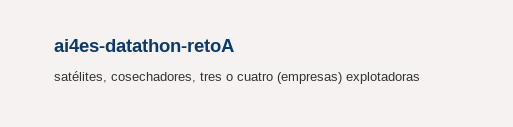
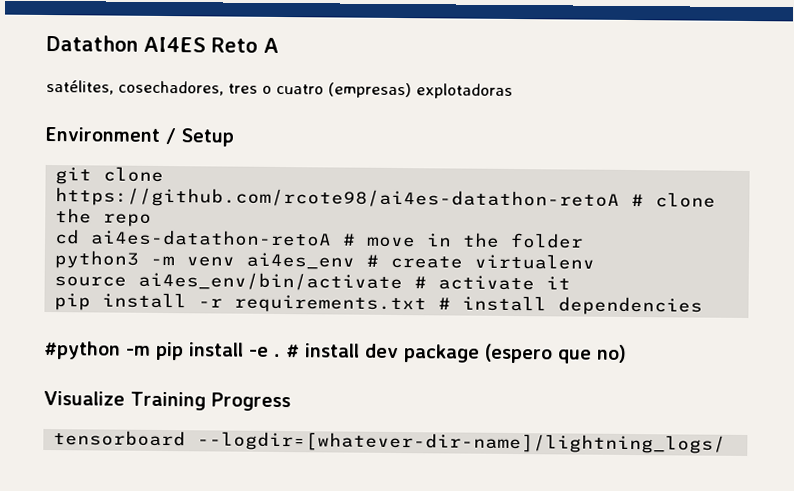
[54,39,234,52] ai4es-datathon-retoA -> [46,34,279,53] Datathon AI4ES Reto A
(420, 78) none -> [45,126,234,147] [55,166,165,185] [55,187,717,210] [55,208,153,227] [54,229,585,249] [54,250,596,270] [54,271,572,292] [54,292,704,316] [44,340,627,364] [43,390,291,412] [53,430,727,454] // Environment / Setup // git clone https://github.com/rcote98/ai4es-datathon-retoA # clone the repo // cd ai4es-datathon-retoA # move in the folder // python3 -m venv ai4es_env # create virtualenv // source ai4es_env/bin/activate # activate it // pip install -r requirements.txt # install dependencies // #python -m pip install -e . # install dev package (espero que no) // Visualize Training Progress // tensorboard --logdir=[whatever-dir-name]/lightning_logs/

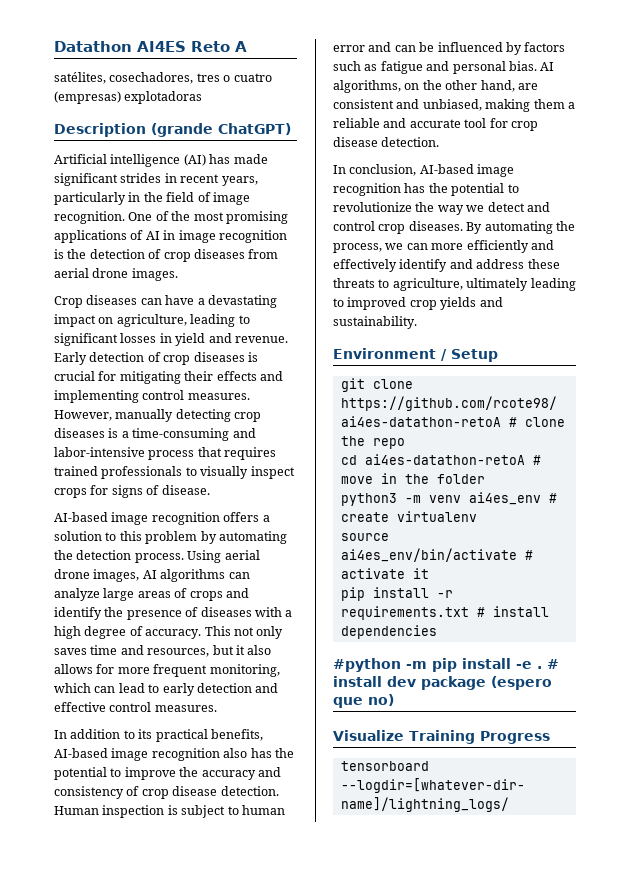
(513, 91) none -> [54,123,291,137] [54,154,268,167] [54,173,258,186] [54,192,250,205] [54,211,288,224] [54,230,287,243] [54,249,279,262] [54,268,178,281] [54,295,277,308] [54,314,250,327] [54,333,288,346] [54,352,258,365] [54,371,283,384] [54,390,250,403] [54,409,262,422] [54,428,256,441] [54,447,277,460] [54,466,295,479] [54,485,210,498] [54,512,270,525] [54,531,287,544] [54,550,260,563] [54,569,250,582] [54,588,249,601] [54,607,293,620] [54,626,284,639] [54,645,272,657] [54,664,280,677] [54,683,279,696] [54,702,217,712] [54,729,263,742] [54,748,294,761] [54,767,281,780] [54,786,279,799] [54,805,285,818] [333,42,566,55] [333,61,555,74] [333,80,538,93] [333,99,575,112] [333,118,538,131] [333,137,440,147] [333,164,515,177] [333,183,519,196] [333,202,550,215] [333,221,575,234] [333,240,554,253] [333,259,560,272] [333,278,576,291] [333,297,503,310] [333,316,417,329] // Description (grande ChatGPT) // Artificial intelligence (AI) has made significant strides in recent years, particularly in the field of image recognition. One of the most promising applications of AI in image recognition is the detection of crop diseases from aerial drone images. // Crop diseases can have a devastating impact on agriculture, leading to significant losses in yield and revenue. Early detection of crop diseases is crucial for mitigating their effects and implementing control measures. However, manually detecting crop diseases is a time-consuming and labor-intensive process that requires trained professionals to visually inspect crops for signs of disease. // AI-based image recognition offers a solution to this problem by automating the detection process. Using aerial drone images, AI algorithms can analyze large areas of crops and identify the presence of diseases with a high degree of accuracy. This not only saves time and resources, but it also allows for more frequent monitoring, which can lead to early detection and effective control measures. // In addition to its practical benefits, AI-based image recognition also has the potential to improve the accuracy and consistency of crop disease detection. Human inspection is subject to human error and can be influenced by factors such as fatigue and personal bias. AI algorithms, on the other hand, are consistent and unbiased, making them a reliable and accurate tool for crop disease detection. // In conclusion, AI-based image recognition has the potential to revolutionize the way we detect and control crop diseases. By automating the process, we can more efficiently and effectively identify and address these threats to agriculture, ultimately leading to improved crop yields and sustainability.

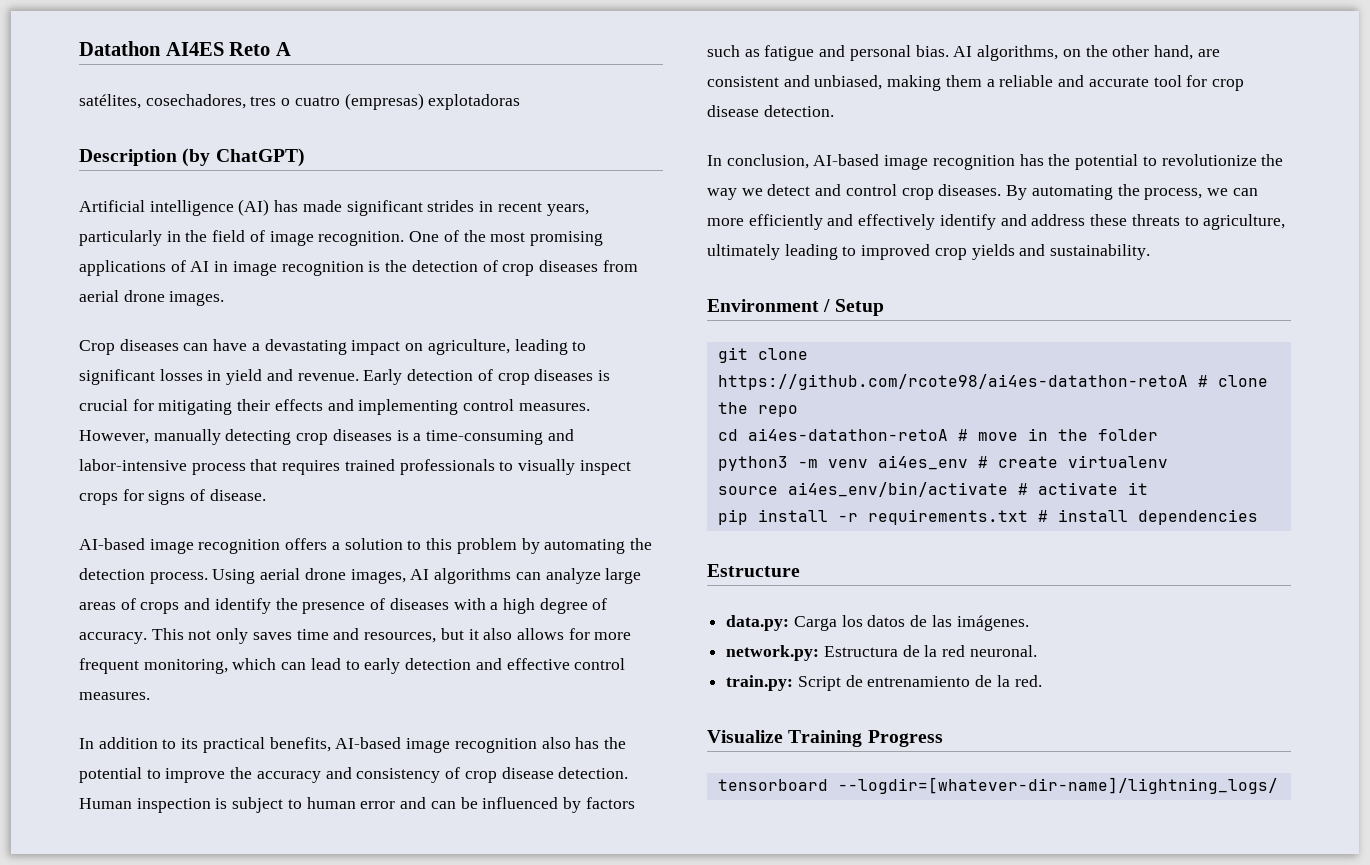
[151,123,213,137] (grande -> [182,148,211,167] (by
[333,658,559,672] [333,676,552,690] [333,694,394,708] #python -m pip install -e . # install dev package (espero que no) -> [707,564,800,577] [726,615,1029,631] [726,645,1037,661] [726,675,1042,691] Estructure // data.py: Carga los datos de las imágenes. // network.py: Estructura de la red neuronal. // train.py: Script de entrenamiento de la red.

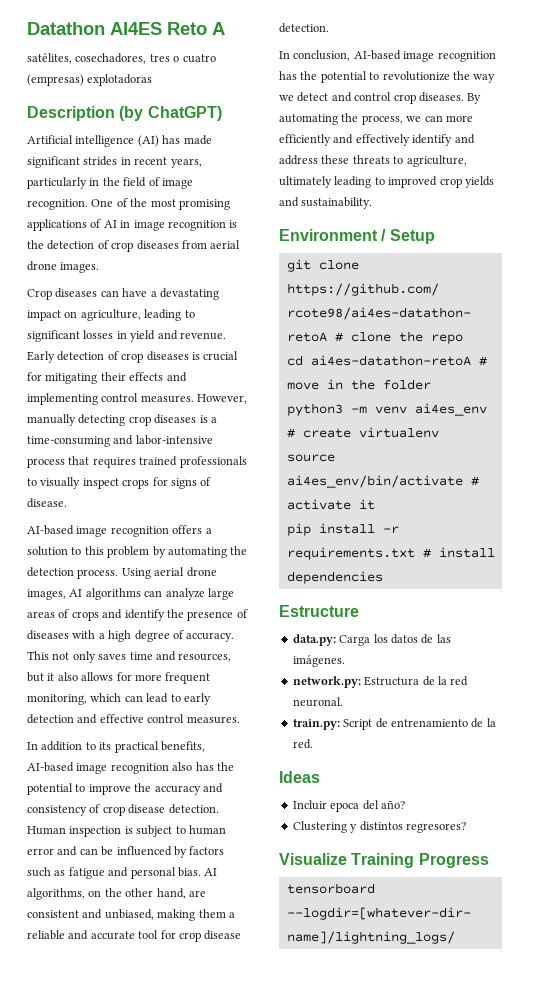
(1042, 681) none -> [279,771,320,783] [292,800,405,812] [292,821,466,833] // Ideas // Incluir epoca del año? // Clustering y distintos regresores?

